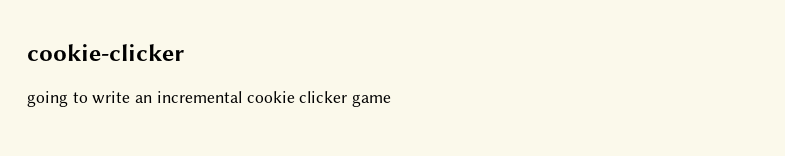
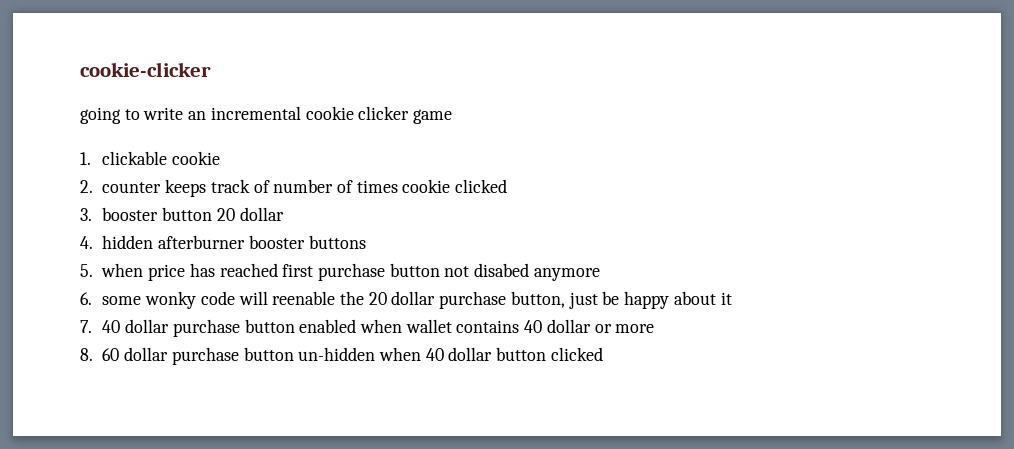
(392, 100) none -> [80,151,221,165] [80,179,508,197] [80,207,284,221] [80,235,366,249] [80,263,600,281] [80,291,732,309] [80,319,655,337] [80,347,603,365] // 1. clickable cookie // 2. counter keeps track of number of times cookie clicked // 3. booster button 20 dollar // 4. hidden afterburner booster buttons // 5. when price has reached first purchase button not disabed anymore // 6. some wonky code will reenable the 20 dollar purchase button, just be happy about it // 7. 40 dollar purchase button enabled when wallet contains 40 dollar or more // 8. 60 dollar purchase button un-hidden when 40 dollar button clicked

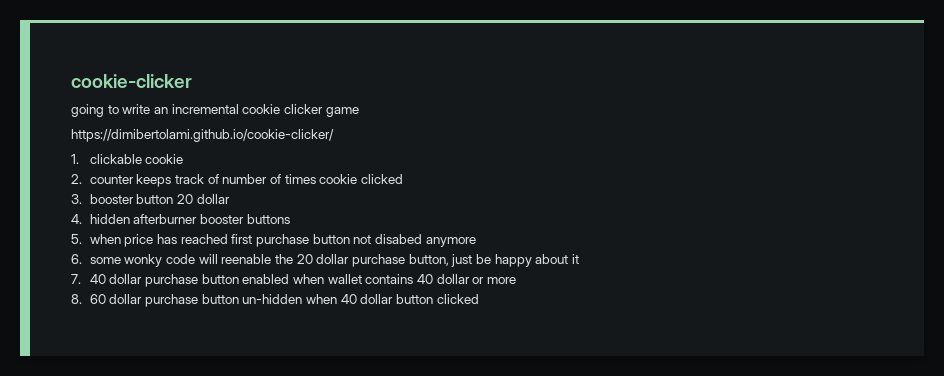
(453, 116) none -> [71,129,334,142] // https://dimibertolami.github.io/cookie-clicker/

